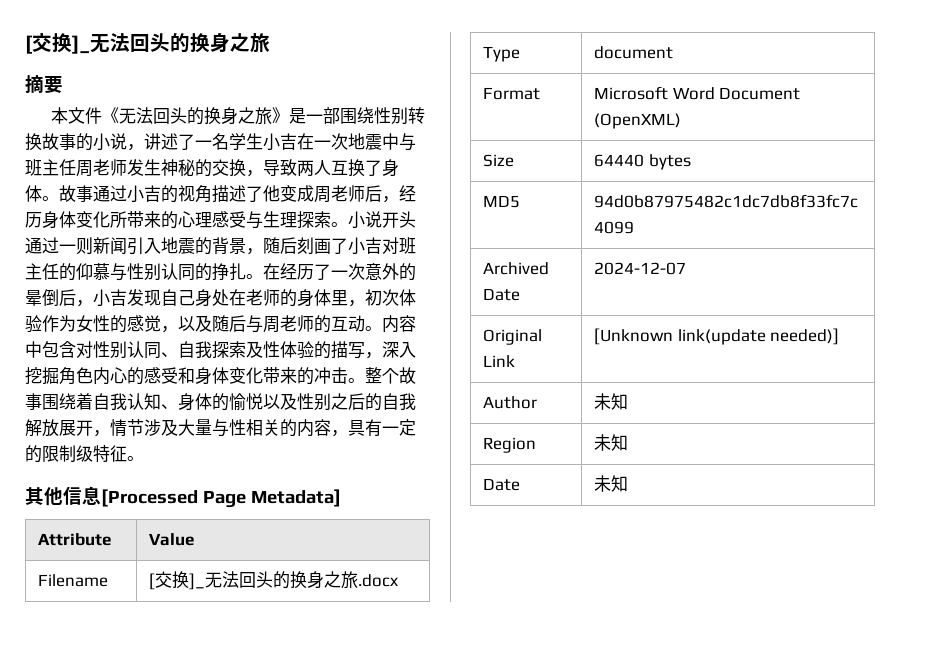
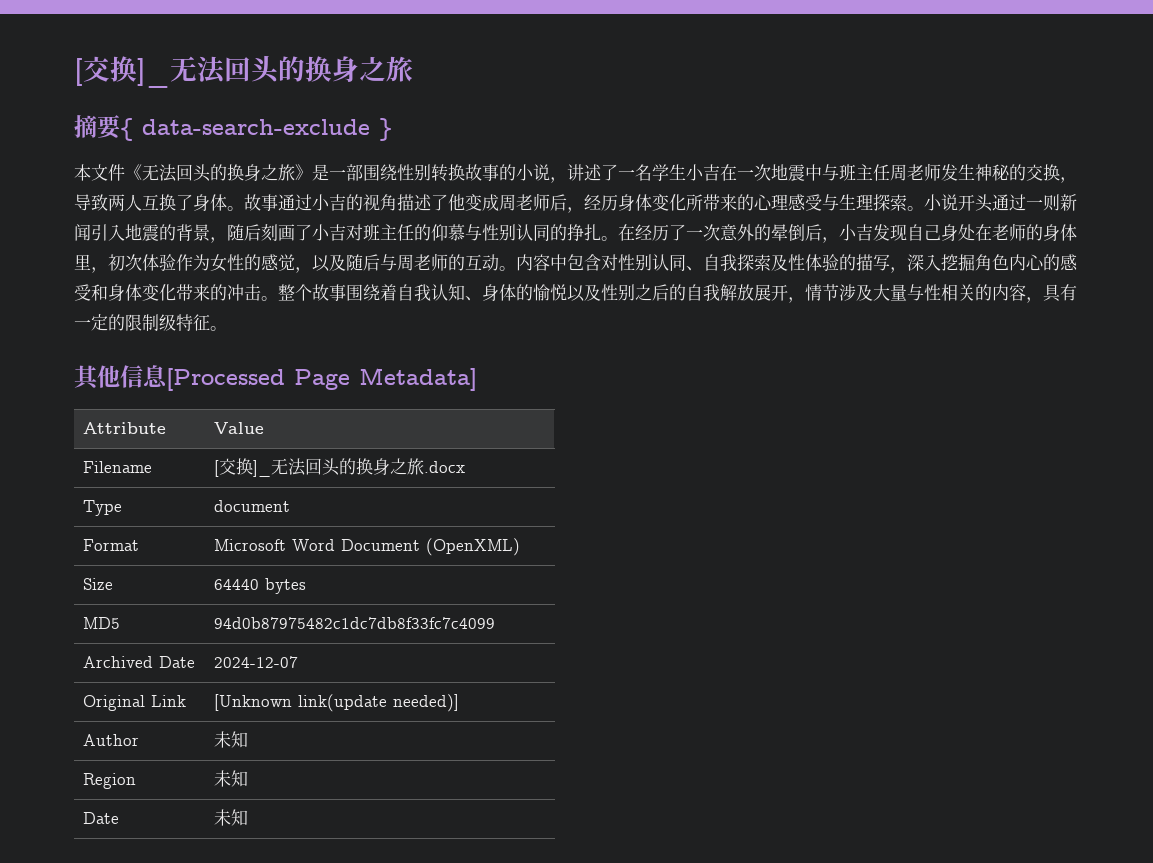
(63, 84) none -> [120,118,392,141] { data-search-exclude }

